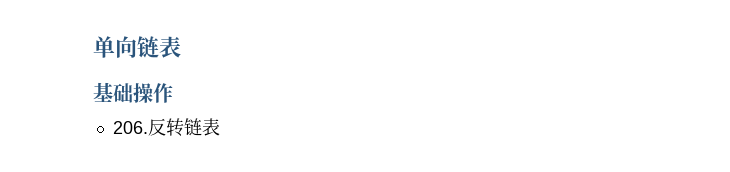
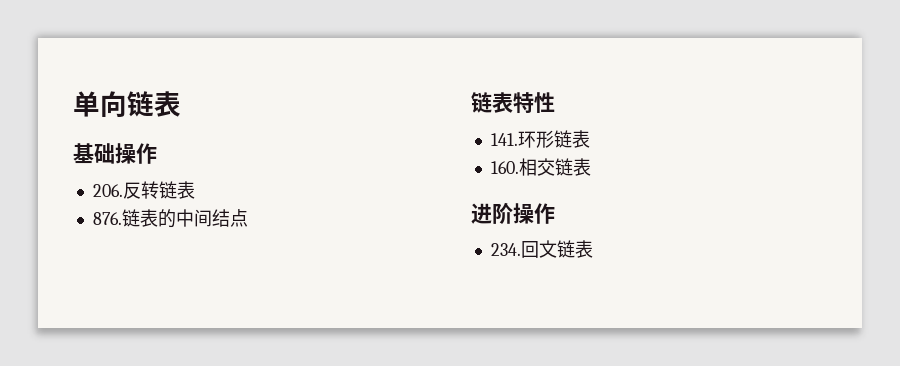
(220, 127) none -> [92,209,248,228] [471,92,555,114] [490,130,590,148] [490,158,591,176] [471,202,555,224] [490,240,593,258] // 876.链表的中间结点 // 链表特性 // 141.环形链表 // 160.相交链表 // 进阶操作 // 234.回文链表

